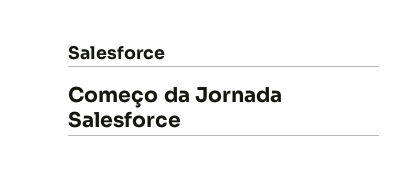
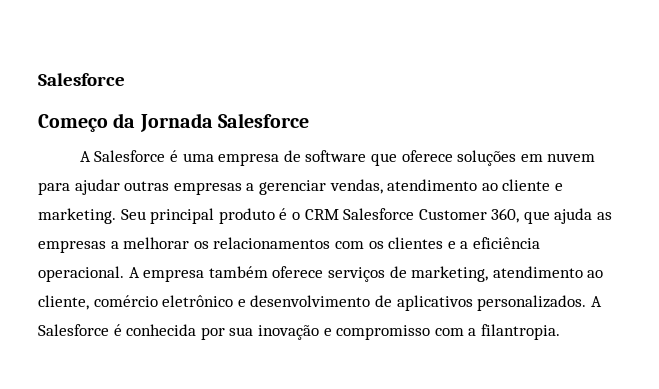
(181, 119) none -> [79,150,596,166] [38,179,563,195] [38,208,613,224] [38,237,540,253] [38,266,604,282] [38,295,602,311] [38,324,560,340] // A Salesforce é uma empresa de software que oferece soluções em nuvem para ajudar outras empresas a gerenciar vendas, atendimento ao cliente e marketing. Seu principal produto é o CRM Salesforce Customer 360, que ajuda as empresas a melhorar os relacionamentos com os clientes e a eficiência operacional. A empresa também oferece serviços de marketing, atendimento ao cliente, comércio eletrônico e desenvolvimento de aplicativos personalizados. A Salesforce é conhecida por sua inovação e compromisso com a filantropia.

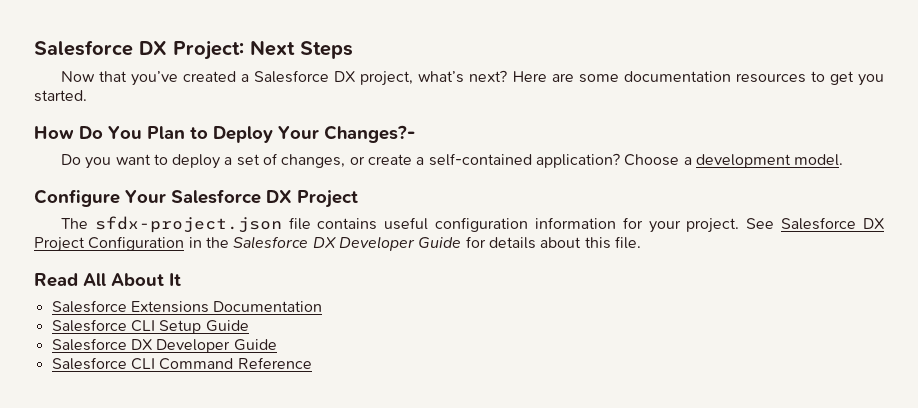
[38,73,125,86] [38,113,309,132] [79,150,596,166] [38,179,563,195] [38,208,613,224] [38,237,540,253] [38,266,604,282] [38,295,602,311] [38,324,560,340] Salesforce // Começo da Jornada Salesforce // A Salesforce é uma empresa de software que oferece soluções em nuvem para ajudar outras empresas a gerenciar vendas, atendimento ao cliente e marketing. Seu principal produto é o CRM Salesforce Customer 360, que ajuda as empresas a melhorar os relacionamentos com os clientes e a eficiência operacional. A empresa também oferece serviços de marketing, atendimento ao cliente, comércio eletrônico e desenvolvimento de aplicativos personalizados. A Salesforce é conhecida por sua inovação e compromisso com a filantropia. -> [34,40,353,60] [60,70,885,86] [34,90,87,102] [34,125,415,143] [60,153,844,169] [34,189,358,208] [60,216,886,233] [34,236,641,252] [34,273,181,287] [51,300,323,313] [51,319,249,334] [51,338,277,353] [51,357,312,370] Salesforce DX Project: Next Steps // Now that you’ve created a Salesforce DX project, what’s next? Here are some documentation resources to get you started. // How Do You Plan to Deploy Your Changes?- // Do you want to deploy a set of changes, or create a self-contained application? Choose a development model. // Configure Your Salesforce DX Project // The sfdx-project.json file contains useful configuration information for your project. See Salesforce DX Project Configuration in the Salesforce DX Developer Guide for details about this file. // Read All About It // Salesforce Extensions Documentation // Salesforce CLI Setup Guide // Salesforce DX Developer Guide // Salesforce CLI Command Reference

